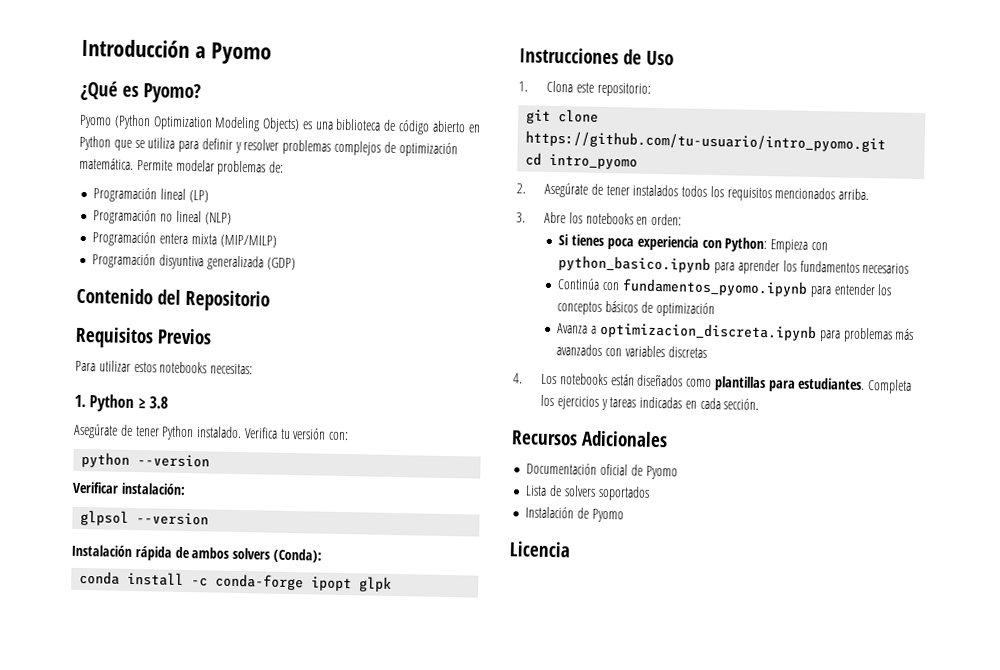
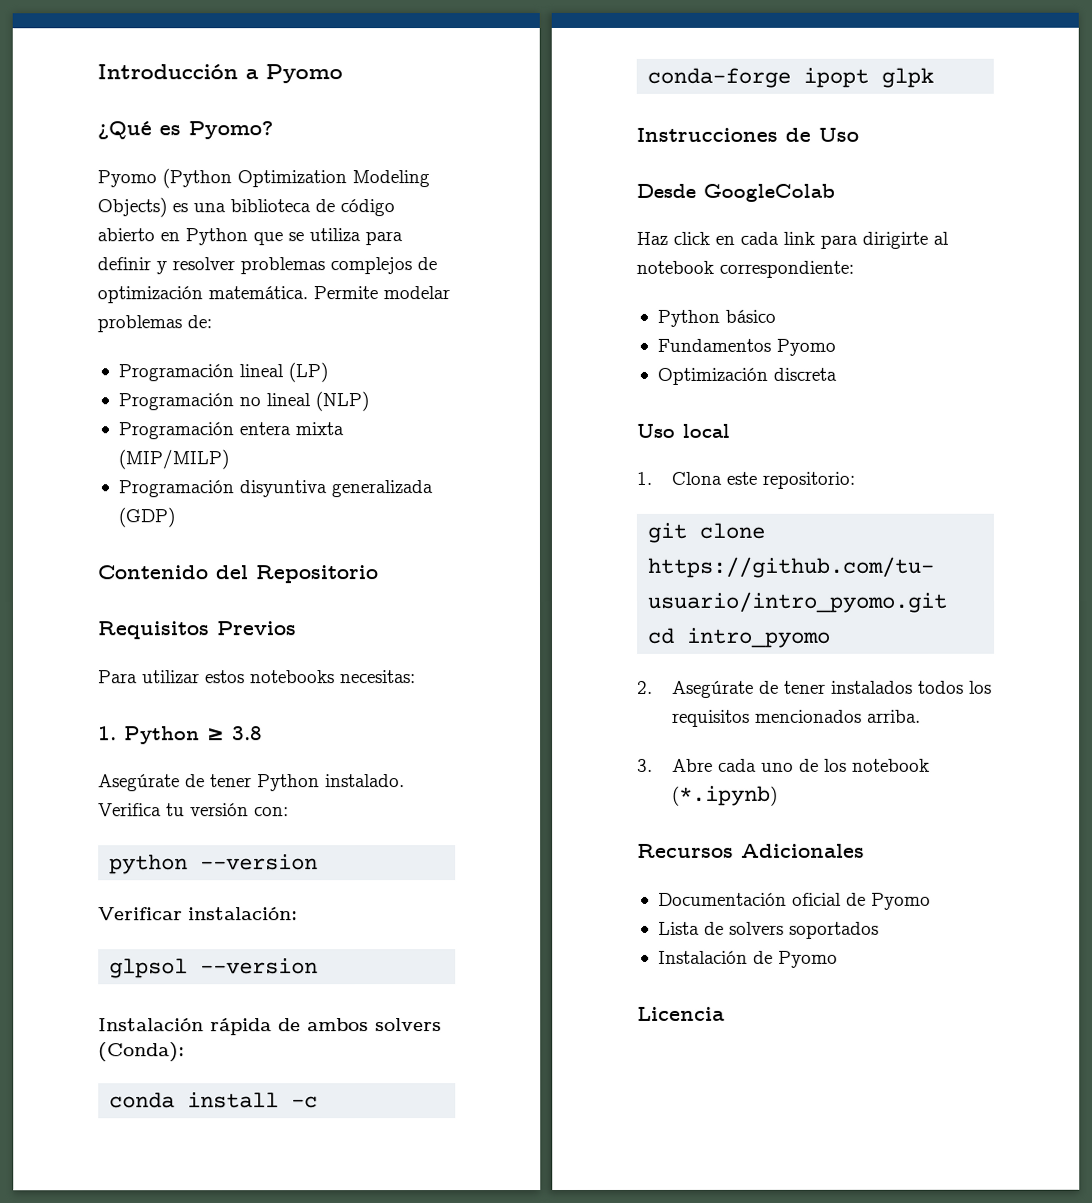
(675, 58) none -> [636,183,835,202] [636,231,949,249] [636,260,854,278] [656,309,776,327] [656,338,836,356] [656,367,837,385] [636,423,730,438] // Desde GoogleColab // Haz click en cada link para dirigirte al notebook correspondiente: // Python básico // Fundamentos Pyomo // Optimización discreta // Uso local
[568,212,683,226] [558,234,828,253] [558,255,910,275] [557,278,893,298] [557,301,715,318] [557,321,915,343] [556,344,707,358] [513,373,913,394] [539,394,760,411] los notebooks en orden: // Si tienes poca experiencia con Python: Empieza con python_basico.ipynb para aprender los fundamentos necesarios // Continúa con fundamentos_pyomo.ipynb para entender los conceptos básicos de optimización // Avanza a optimizacion_discreta.ipynb para problemas más avanzados con variables discretas // 4. Los notebooks están diseñados como plantillas para estudiantes. Completa los ejercicios y tareas indicadas en cada sección. -> [717,758,930,772] [671,785,778,806] cada uno de los notebook (*.ipynb)

